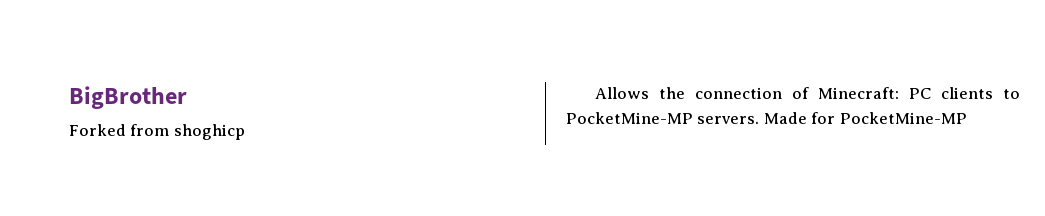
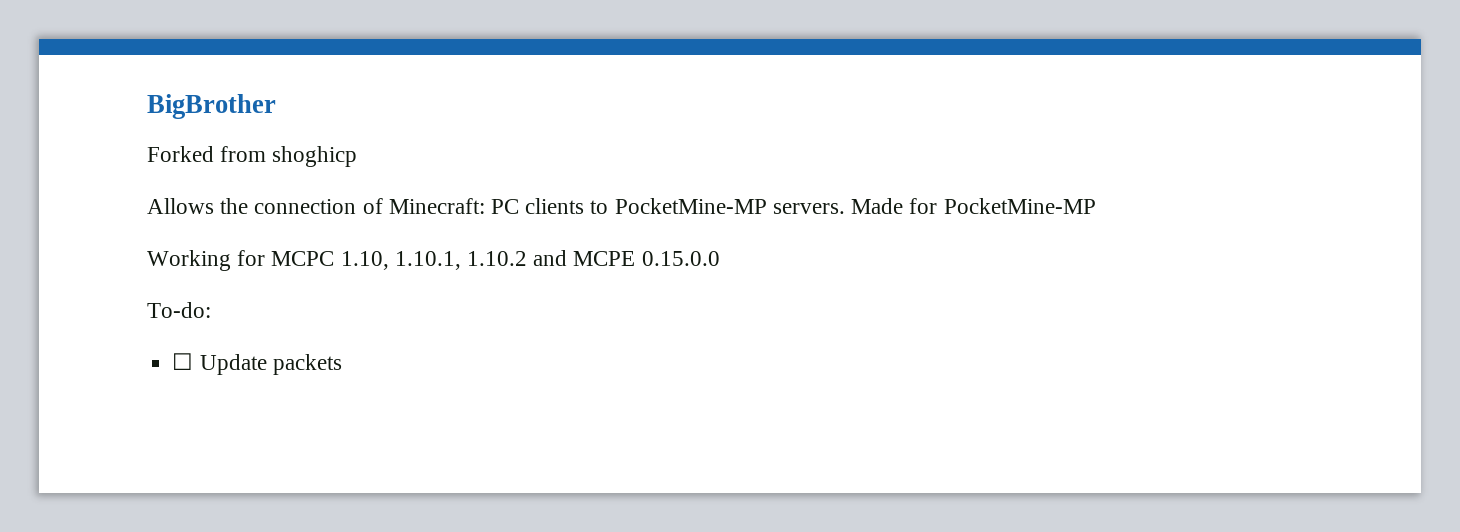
(967, 118) none -> [147,250,720,271] [147,302,211,318] [172,353,342,375] // Working for MCPC 1.10, 1.10.1, 1.10.2 and MCPE 0.15.0.0 // To-do: // ☐ Update packets

